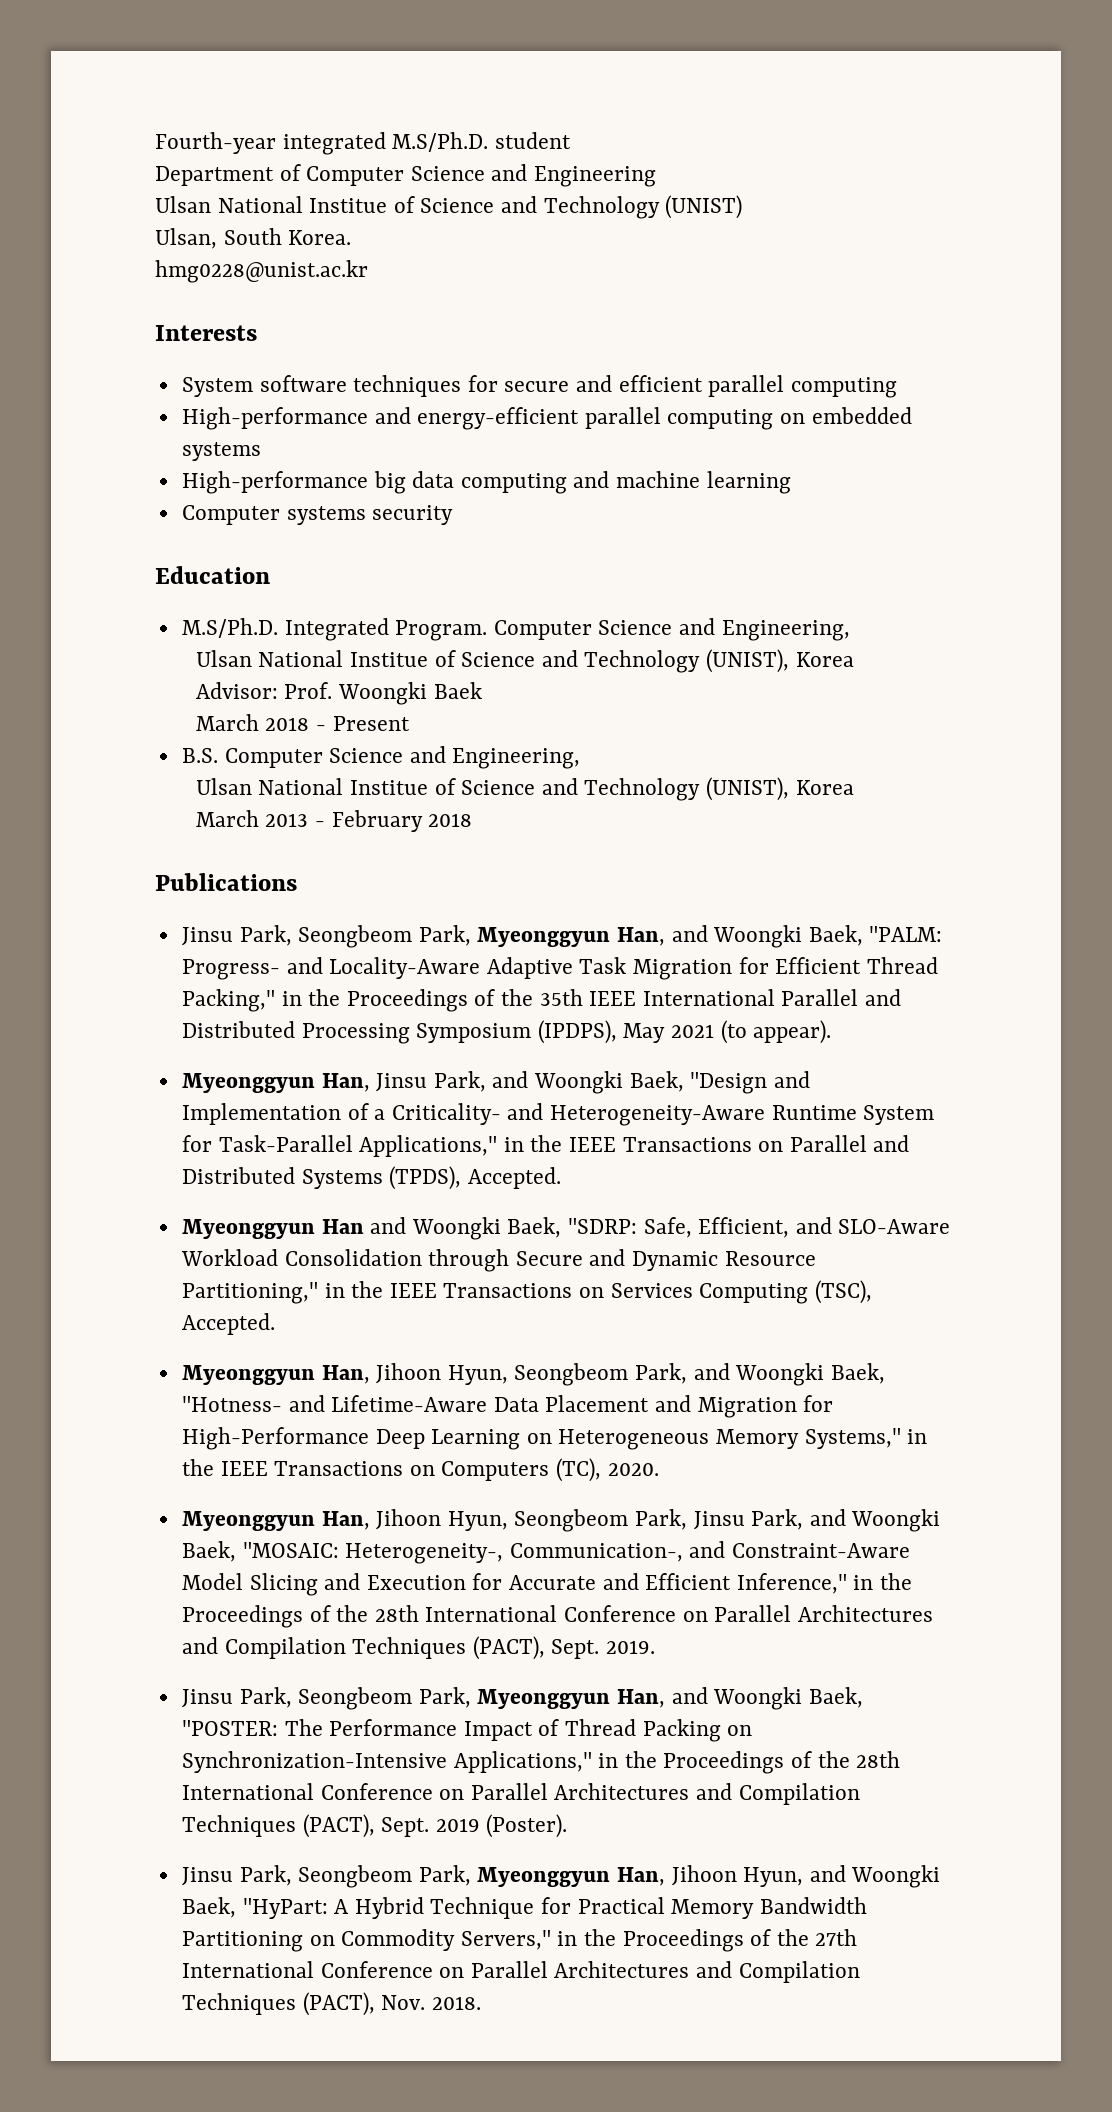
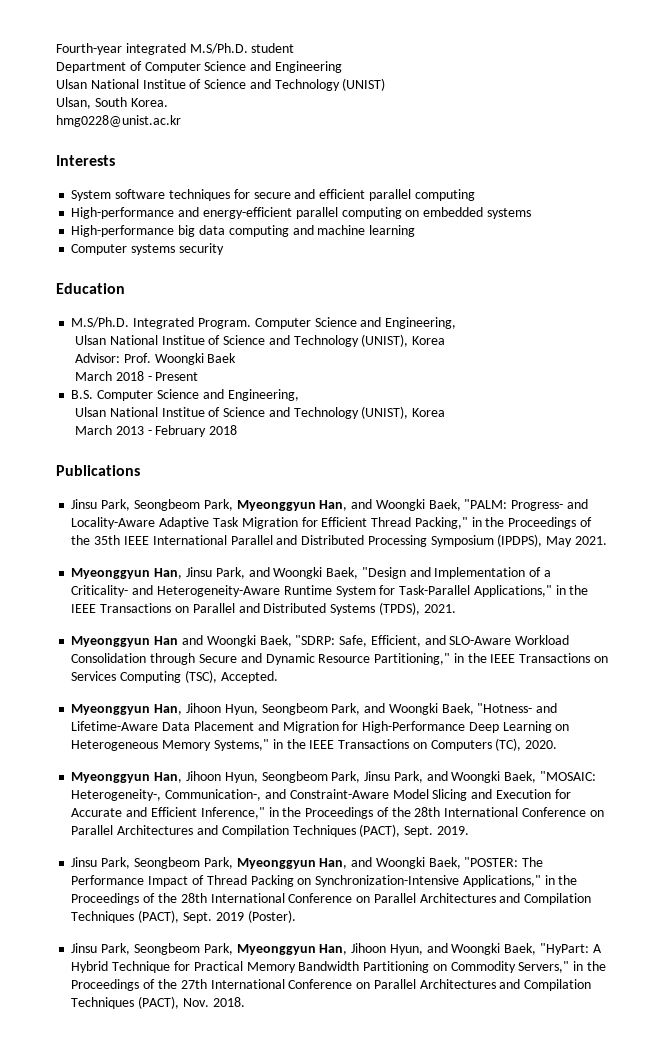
[671,1020,832,1044] 2021 (to appear). -> [574,536,607,545] 2021.
[467,1167,561,1189] Accepted. -> [423,604,456,613] 2021.

